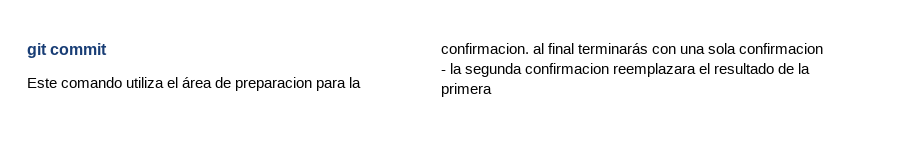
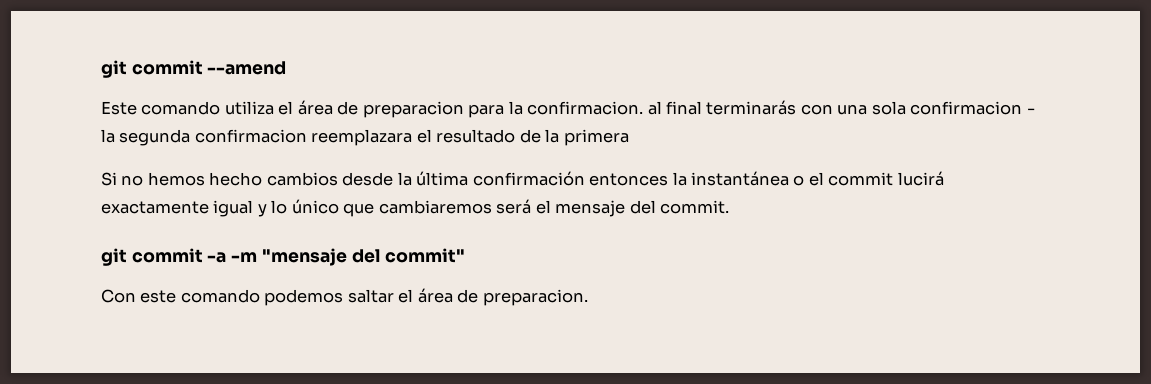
[27,43,108,58] git commit -> [101,60,287,78] git commit --amend
(492, 90) none -> [101,171,944,186] [101,199,730,217] [101,248,466,266] [101,288,588,306] // Si no hemos hecho cambios desde la última confirmación entonces la instantánea o el commit lucirá exactamente igual y lo único que cambiaremos será el mensaje del commit. // git commit -a -m "mensaje del commit" // Con este comando podemos saltar el área de preparacion.

